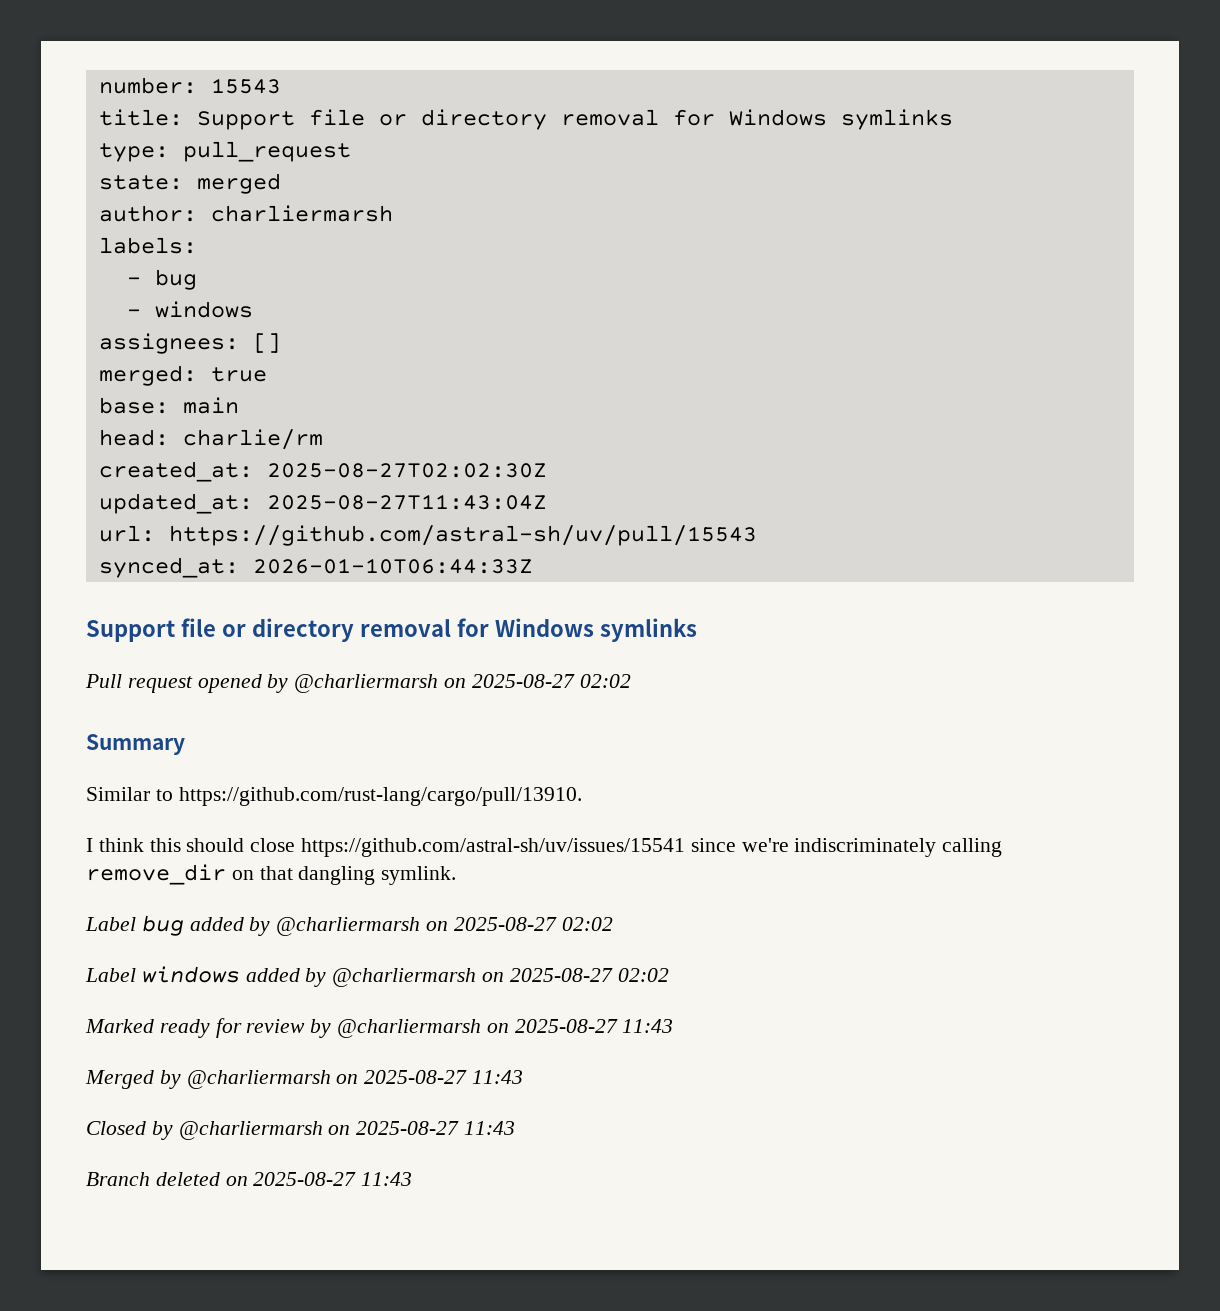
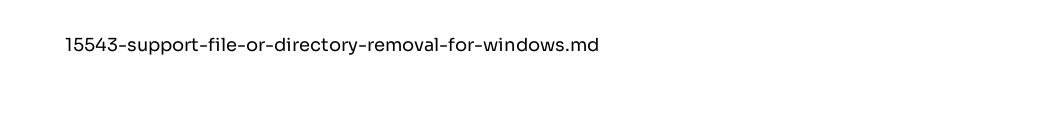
[98,77,281,94] [98,109,953,130] [98,141,351,162] [98,173,281,194] [98,205,393,222] [98,237,197,254] [126,269,197,290] [126,301,253,318] [98,333,281,354] [98,365,267,386] [98,397,239,414] [98,429,323,450] [98,461,547,482] [98,493,547,514] [98,525,757,546] [98,557,533,578] [86,618,697,642] [85,674,631,693] [86,734,185,755] [86,787,582,806] [86,838,1003,857] [86,864,457,885] [85,915,613,936] [85,966,669,987] [85,1018,674,1038] [85,1070,524,1089] [86,1121,516,1140] [86,1172,413,1186] number: 15543 // title: Support file or directory removal for Windows symlinks // type: pull_request // state: merged // author: charliermarsh // labels: // - bug // - windows // assignees: [] // merged: true // base: main // head: charlie/rm // created_at: 2025-08-27T02:02:30Z // updated_at: 2025-08-27T11:43:04Z // url: https://github.com/astral-sh/uv/pull/15543 // synced_at: 2026-01-10T06:44:33Z // Support file or directory removal for Windows symlinks // Pull request opened by @charliermarsh on 2025-08-27 02:02 // Summary // Similar to https://github.com/rust-lang/cargo/pull/13910. // I think this should close https://github.com/astral-sh/uv/issues/15541 since we're indiscriminately calling remove_dir on that dangling symlink. // Label bug added by @charliermarsh on 2025-08-27 02:02 // Label windows added by @charliermarsh on 2025-08-27 02:02 // Marked ready for review by @charliermarsh on 2025-08-27 11:43 // Merged by @charliermarsh on 2025-08-27 11:43 // Closed by @charliermarsh on 2025-08-27 11:43 // Branch deleted on 2025-08-27 11:43 -> [65,37,599,55] 15543-support-file-or-directory-removal-for-windows.md

